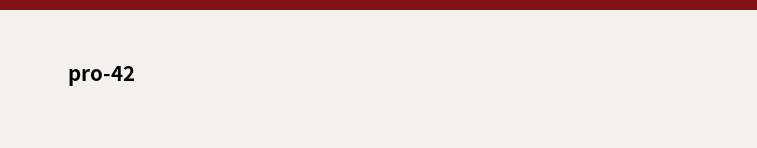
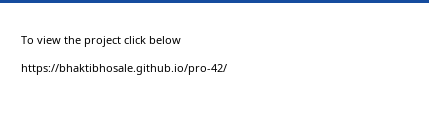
[68,66,135,86] pro-42 -> [21,36,181,47] [21,64,227,75] To view the project click below // https://bhaktibhosale.github.io/pro-42/

